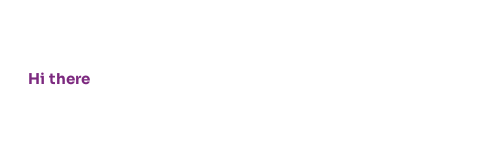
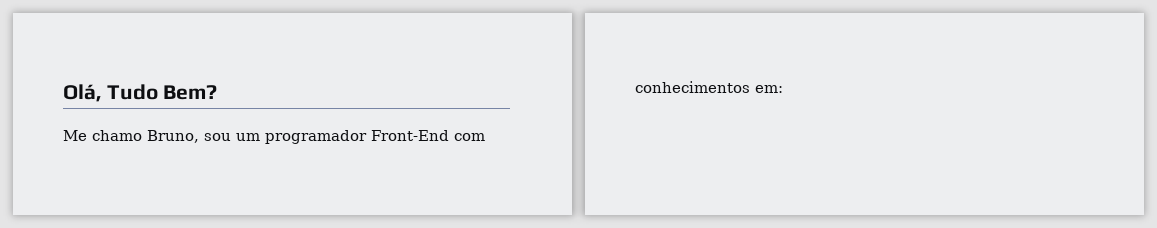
[28,72,91,85] Hi there -> [63,84,218,102] [63,130,485,144] [635,81,783,93] Olá, Tudo Bem? // Me chamo Bruno, sou um programador Front-End com conhecimentos em:

